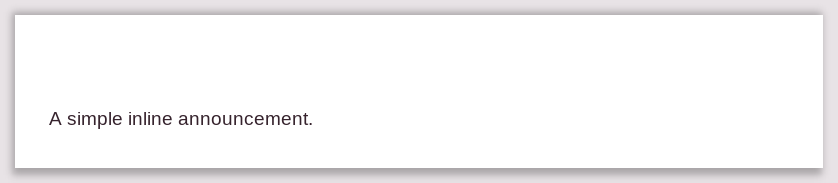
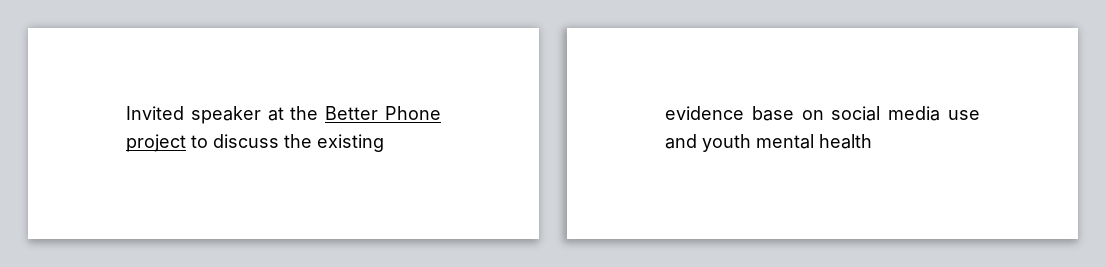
[49,112,314,129] A simple inline announcement. -> [126,106,442,124] [126,134,384,152] [665,106,980,121] [665,134,872,152] Invited speaker at the Better Phone project to discuss the existing evidence base on social media use and youth mental health

